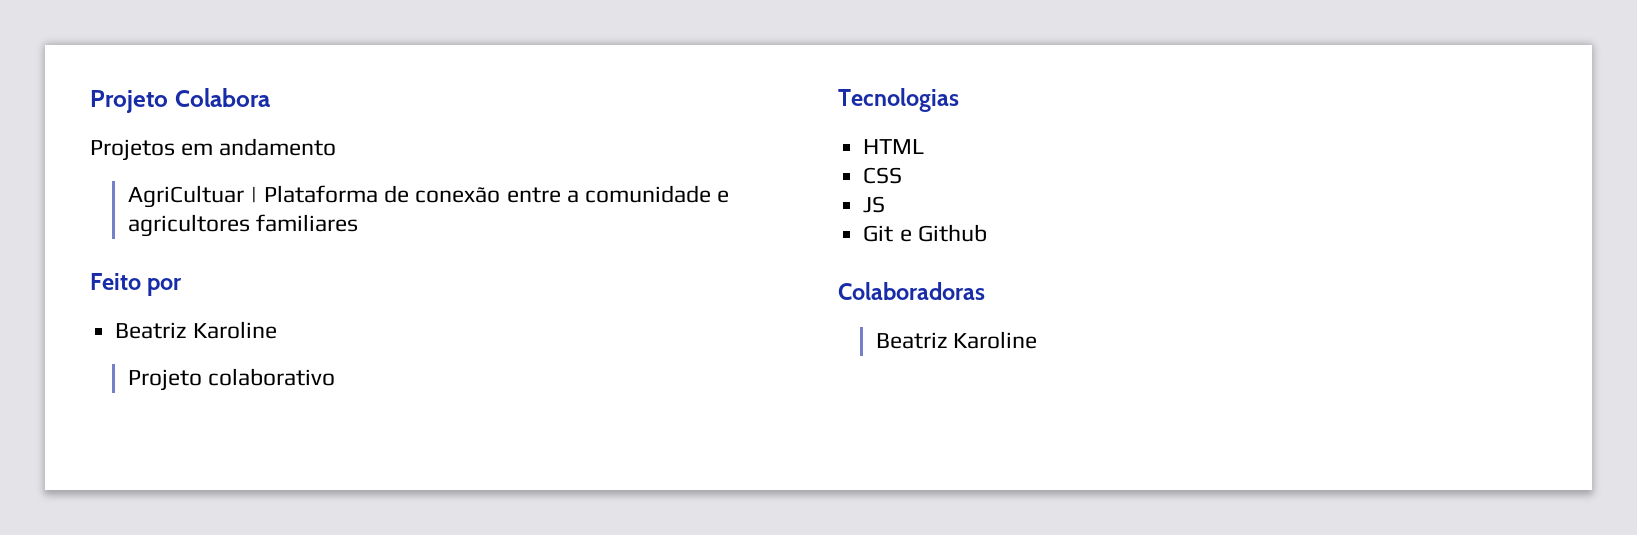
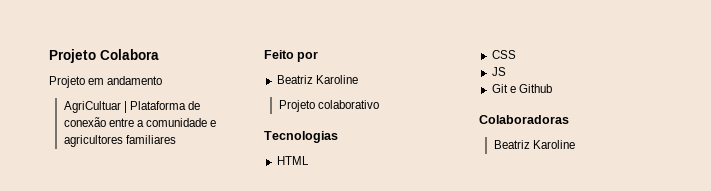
[90,139,175,161] Projetos -> [49,76,85,88] Projeto

